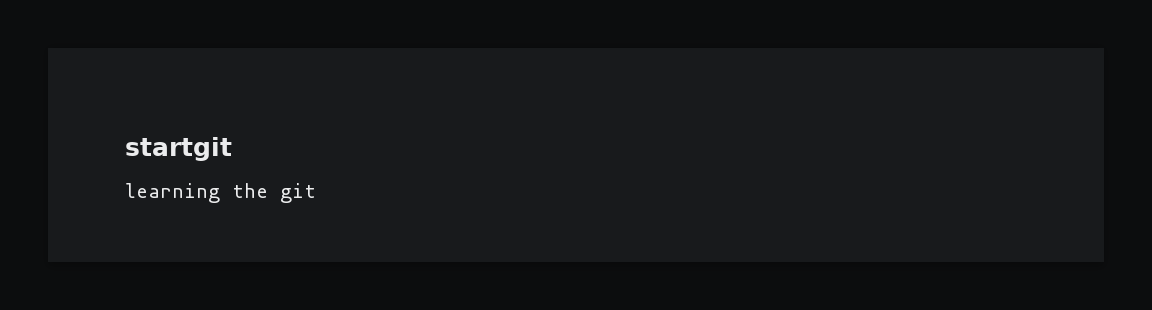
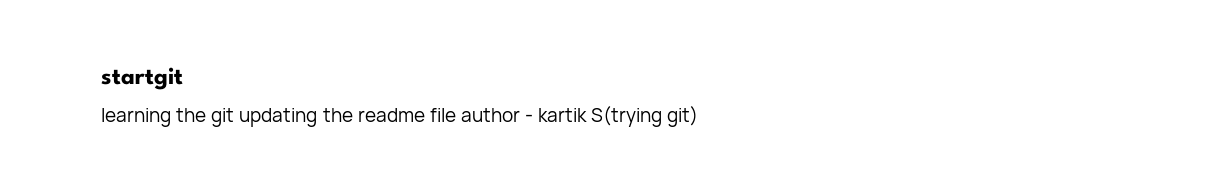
(316, 193) none -> [239,106,699,127] updating the readme file author - kartik S(trying git)

